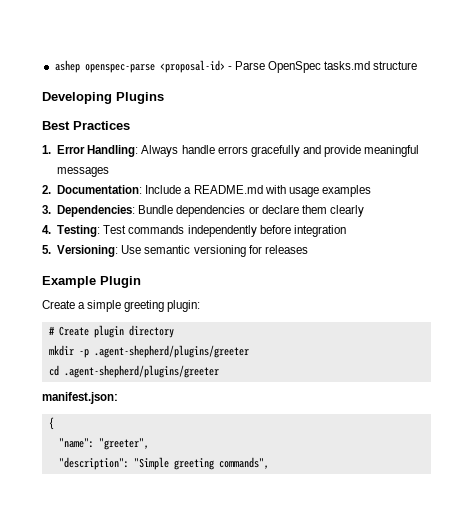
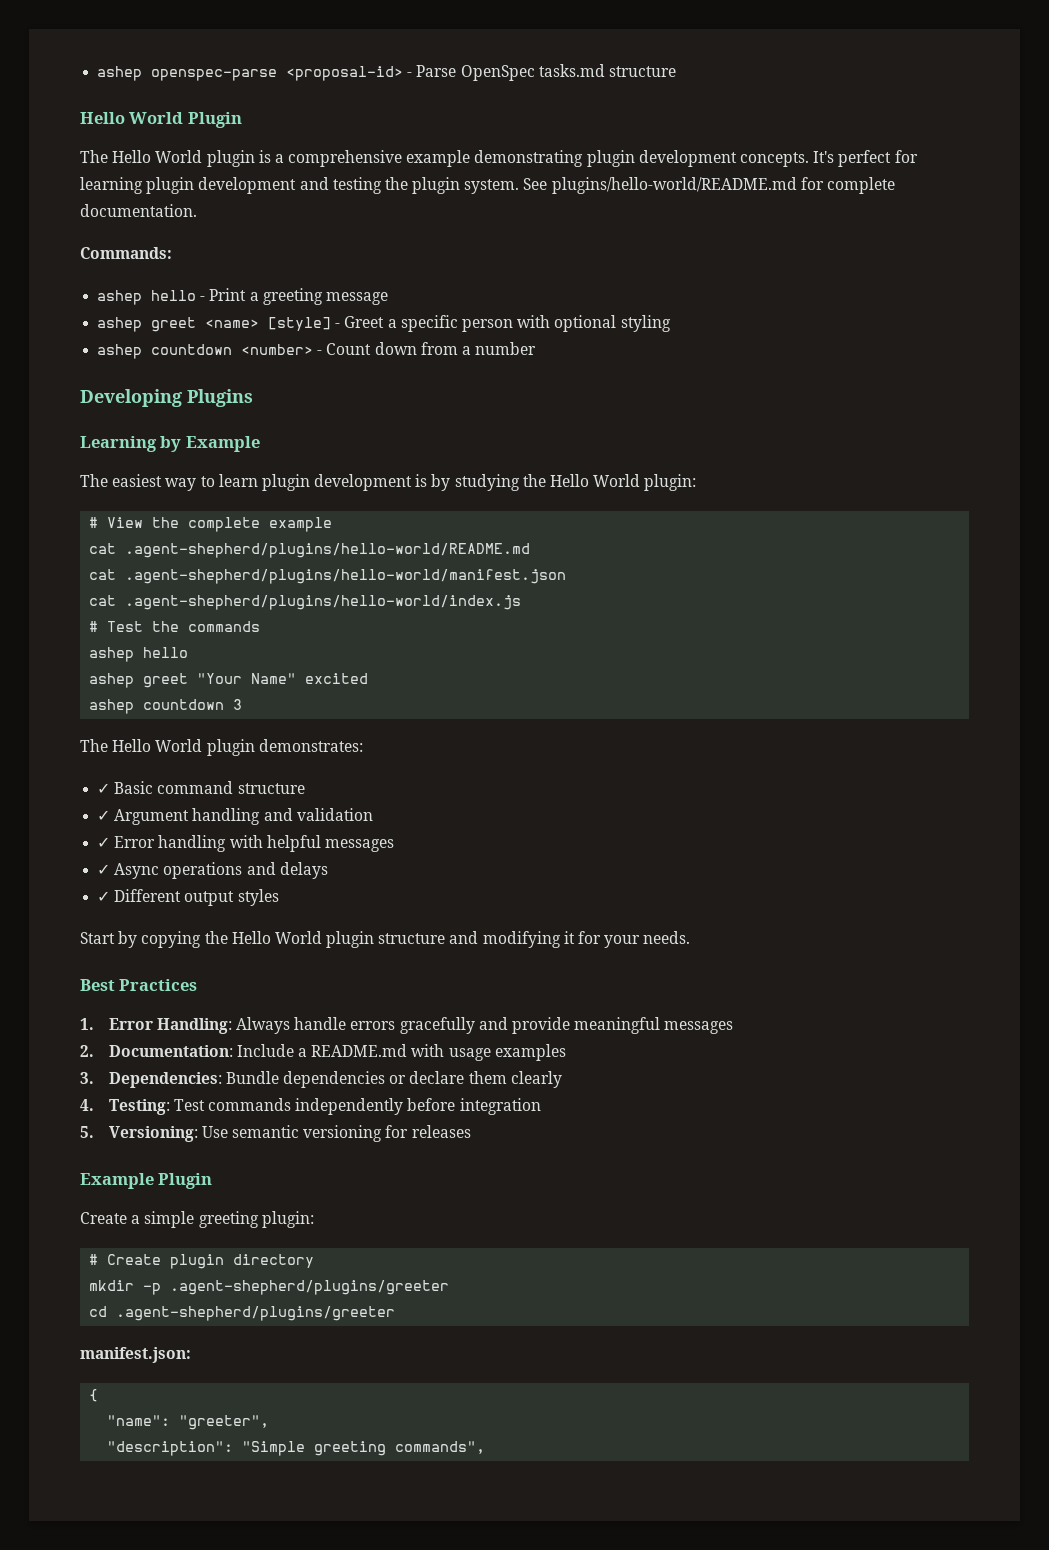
[42,92,164,104] Developing Plugins -> [80,112,242,128] [80,150,918,167] [80,177,896,194] [80,204,197,217] [80,247,172,259] [97,288,388,305] [97,315,671,332] [97,342,537,359] [80,389,253,407] [80,436,260,452] [80,474,697,491] [89,517,333,532] [89,543,531,558] [89,569,567,584] [89,595,522,610] [89,621,261,632] [89,647,189,662] [89,673,369,688] [89,699,243,714] [80,739,363,756] [97,781,305,794] [97,808,373,825] [97,835,394,852] [97,862,328,879] [97,889,279,906] [80,931,691,948] Hello World Plugin // The Hello World plugin is a comprehensive example demonstrating plugin development concepts. It's perfect for learning plugin development and testing the plugin system. See plugins/hello-world/README.md for complete documentation. // Commands: // ashep hello - Print a greeting message // ashep greet <name> [style] - Greet a specific person with optional styling // ashep countdown <number> - Count down from a number // Developing Plugins // Learning by Example // The easiest way to learn plugin development is by studying the Hello World plugin: // # View the complete example // cat .agent-shepherd/plugins/hello-world/README.md // cat .agent-shepherd/plugins/hello-world/manifest.json // cat .agent-shepherd/plugins/hello-world/index.js // # Test the commands // ashep hello // ashep greet "Your Name" excited // ashep countdown 3 // The Hello World plugin demonstrates: // ✓ Basic command structure // ✓ Argument handling and validation // ✓ Error handling with helpful messages // ✓ Async operations and delays // ✓ Different output styles // Start by copying the Hello World plugin structure and modifying it for your needs.

